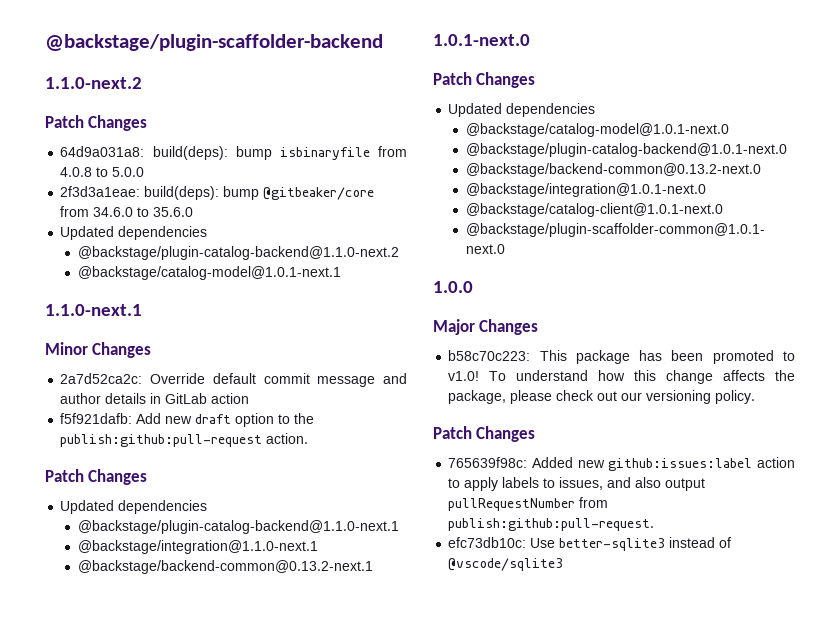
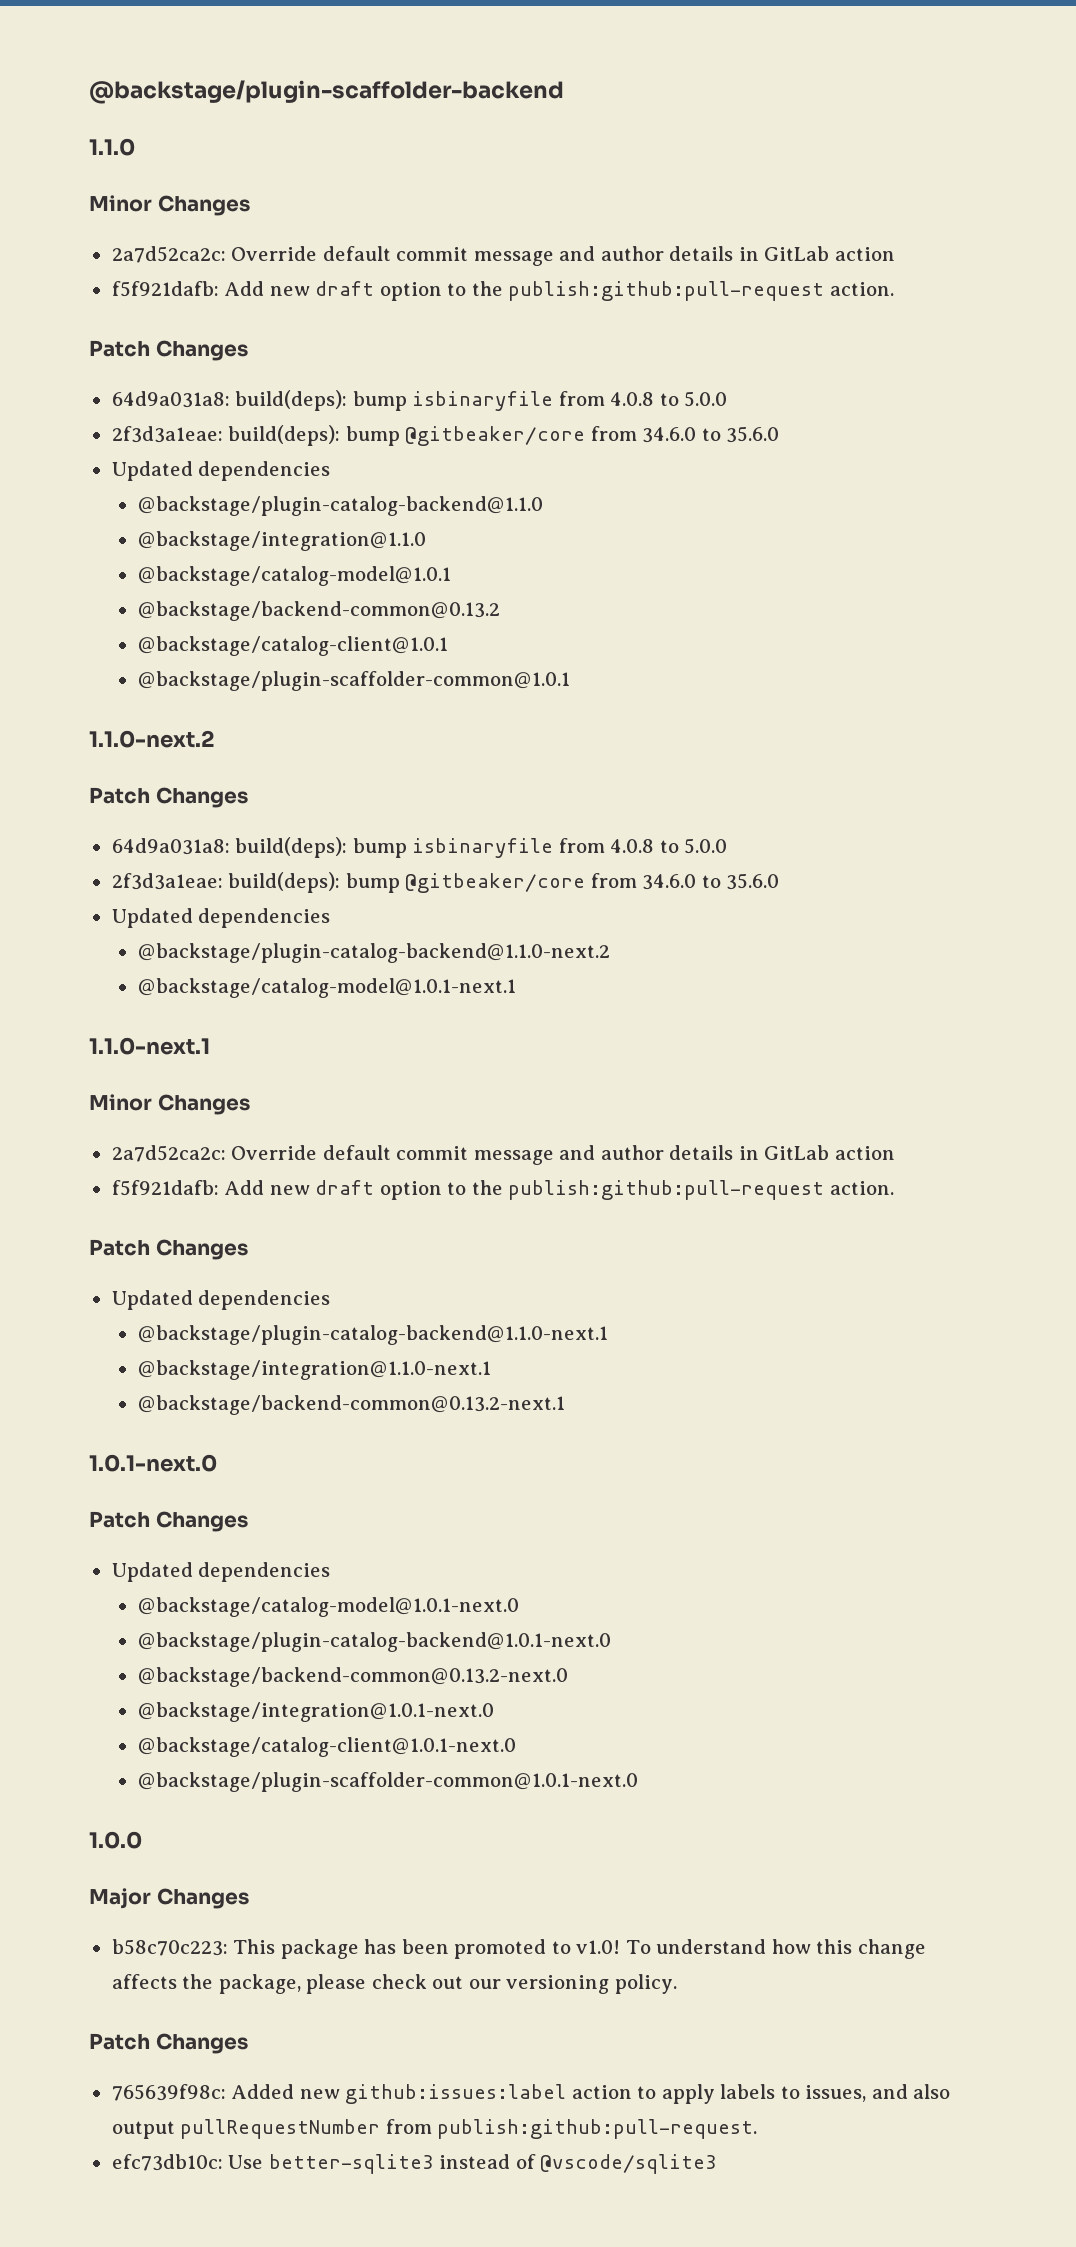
(383, 42) none -> [89,138,135,156] [89,195,250,216] [111,246,895,266] [111,281,894,301] [89,340,248,361] [111,390,728,411] [111,425,780,446] [111,461,331,481] [137,496,543,516] [137,531,426,551] [137,566,451,586] [137,601,500,621] [137,636,448,656] [137,671,570,691] // 1.1.0 // Minor Changes // 2a7d52ca2c: Override default commit message and author details in GitLab action // f5f921dafb: Add new draft option to the publish:github:pull-request action. // Patch Changes // 64d9a031a8: build(deps): bump isbinaryfile from 4.0.8 to 5.0.0 // 2f3d3a1eae: build(deps): bump @gitbeaker/core from 34.6.0 to 35.6.0 // Updated dependencies // @backstage/plugin-catalog-backend@1.1.0 // @backstage/integration@1.1.0 // @backstage/catalog-model@1.0.1 // @backstage/backend-common@0.13.2 // @backstage/catalog-client@1.0.1 // @backstage/plugin-scaffolder-common@1.0.1

